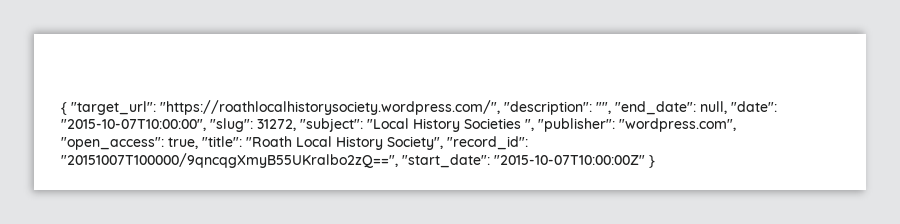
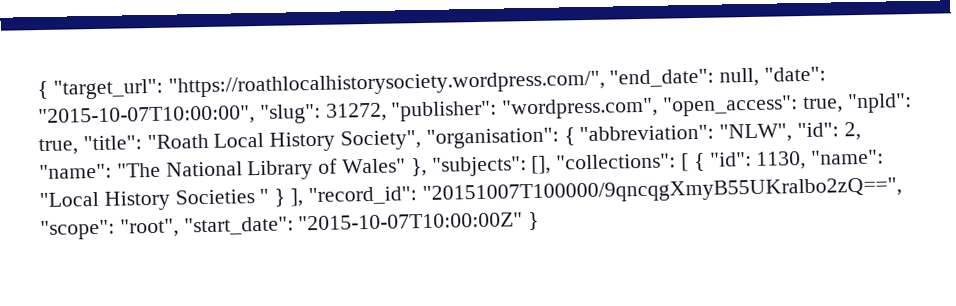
[504,101,611,115] "description": "", -> (605, 84) none
[300,118,534,132] "subject": "Local History Societies ", -> (387, 112) none
(198, 143) none -> [846,93,912,114] [38,138,78,156] "npld": true,
[447,136,528,150] [61,153,398,168] "record_id": "20151007T100000/9qncqgXmyB55UKralbo2zQ==", -> [425,121,861,149] [39,149,885,181] [39,177,902,211] [40,218,179,241] "organisation": { "abbreviation": "NLW", "id": 2, "name": "The National Library of Wales" }, "subjects": [], "collections": [ { "id": 1130, "name": "Local History Societies " } ], "record_id": "20151007T100000/9qncqgXmyB55UKralbo2zQ==", "scope": "root",

